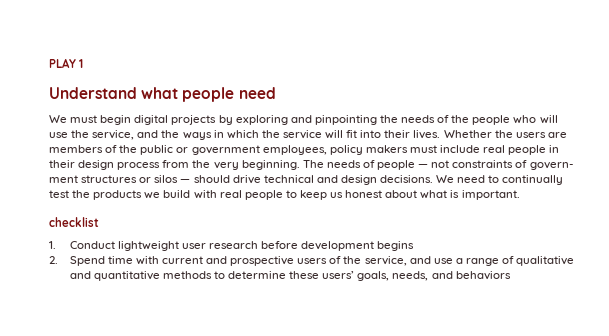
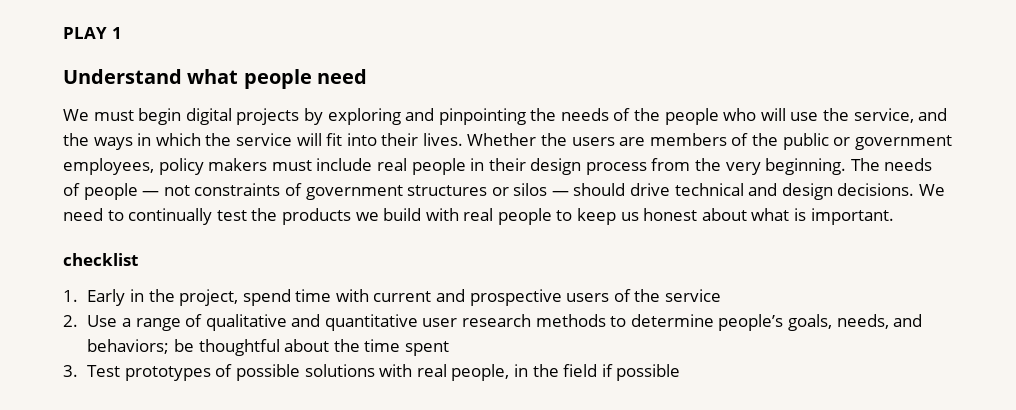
[529,162,574,170] [49,175,78,183] govern- ment -> [305,185,403,200] government
[69,241,415,251] [49,256,105,266] Conduct lightweight user research before development begins // 2. Spend -> [87,289,291,306] Early in the project, spend
[364,256,453,266] service, and use -> [664,289,721,302] [63,315,118,327] service // 2. Use
(160, 276) none -> [422,314,532,327] user research
[289,271,355,279] these users’ -> [718,314,784,331] people’s
[455,271,511,280] behaviors -> [87,339,449,356] [63,364,681,381] behaviors; be thoughtful about the time spent // 3. Test prototypes of possible solutions with real people, in the field if possible

